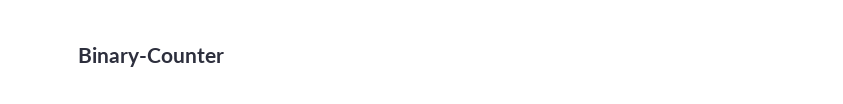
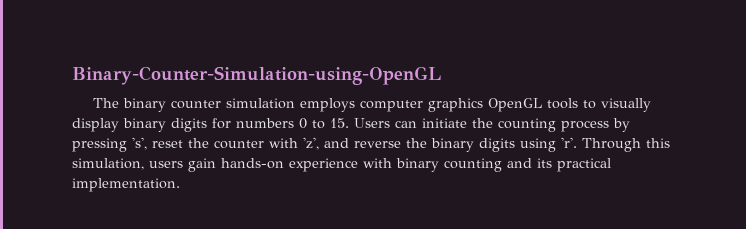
[78,47,224,67] Binary-Counter -> [72,66,441,85] [93,98,652,112] [72,118,630,132] [72,137,670,152] [72,158,611,172] [72,178,180,192] Binary-Counter-Simulation-using-OpenGL // The binary counter simulation employs computer graphics OpenGL tools to visually display binary digits for numbers 0 to 15. Users can initiate the counting process by pressing 's', reset the counter with 'z', and reverse the binary digits using 'r'. Through this simulation, users gain hands-on experience with binary counting and its practical implementation.

